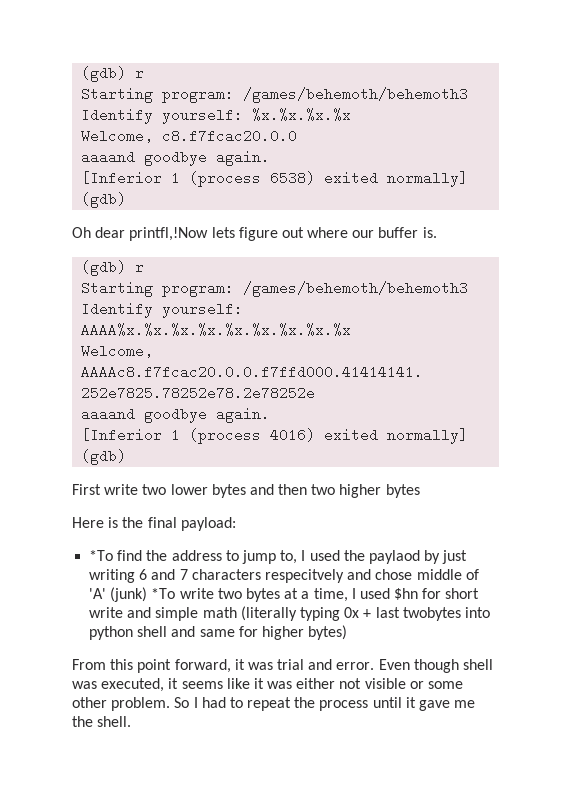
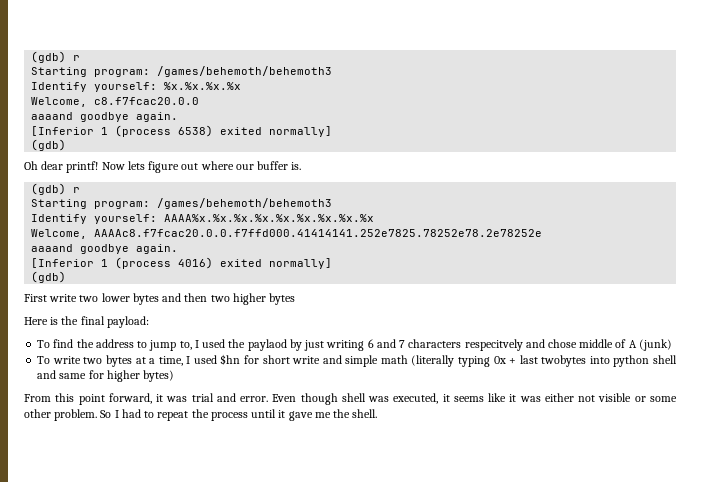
[129,227,209,241] printfl,!Now -> [66,161,125,173] printf! Now
[89,550,114,561] *To -> [37,340,51,348] To
[89,588,107,599] 'A' -> [628,340,637,348] A
[151,588,176,599] *To -> [37,356,51,364] // To

